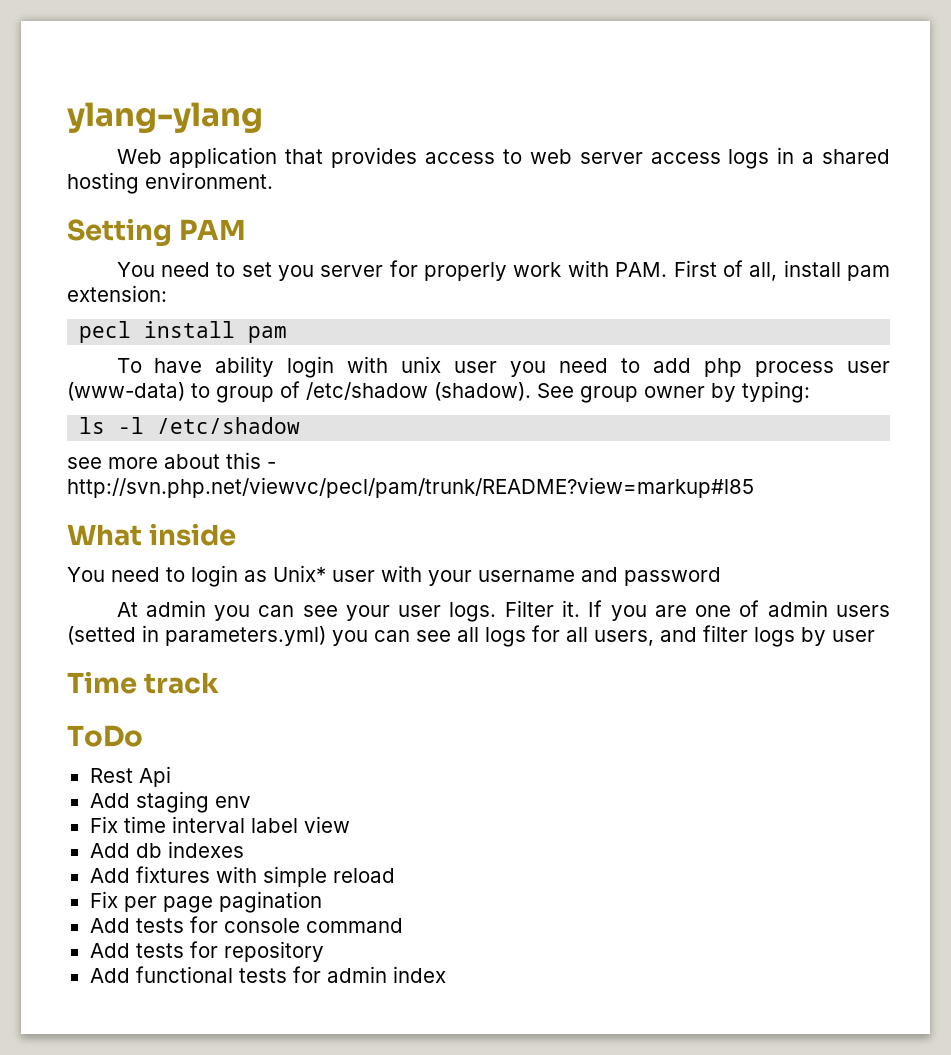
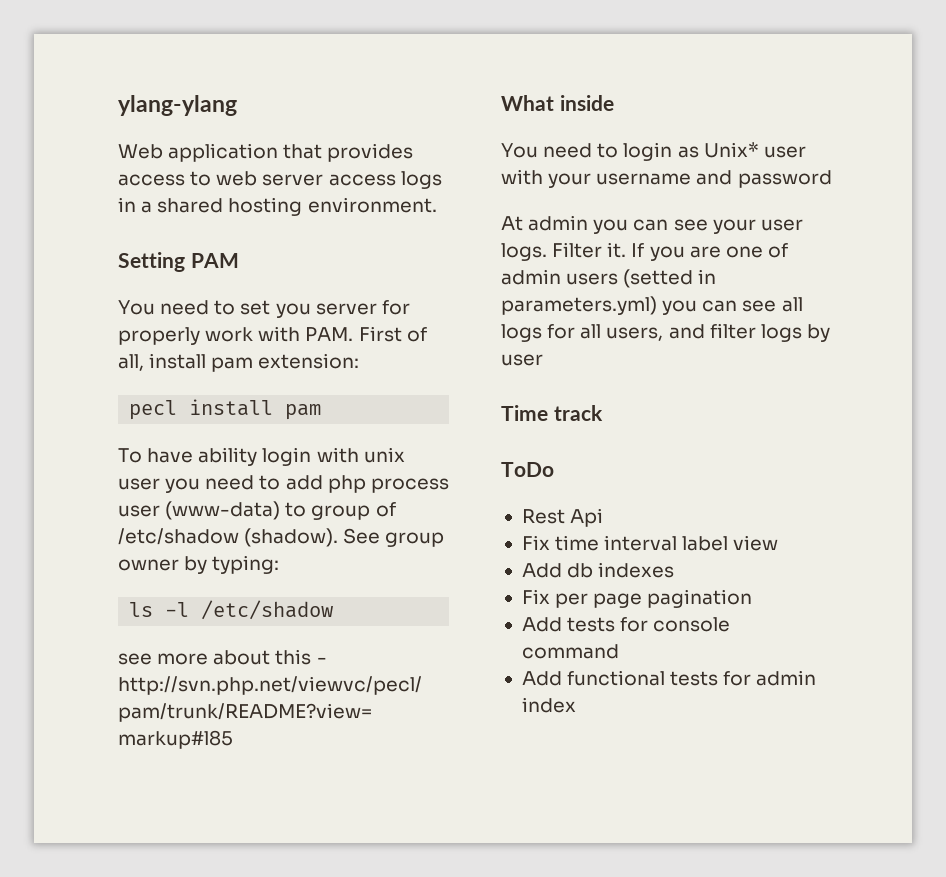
[89,791,251,813] // Add staging env -> (604, 517) none
[89,866,395,887] // Add fixtures with simple reload -> (675, 570) none
[89,941,324,962] // Add tests for repository -> (619, 651) none

